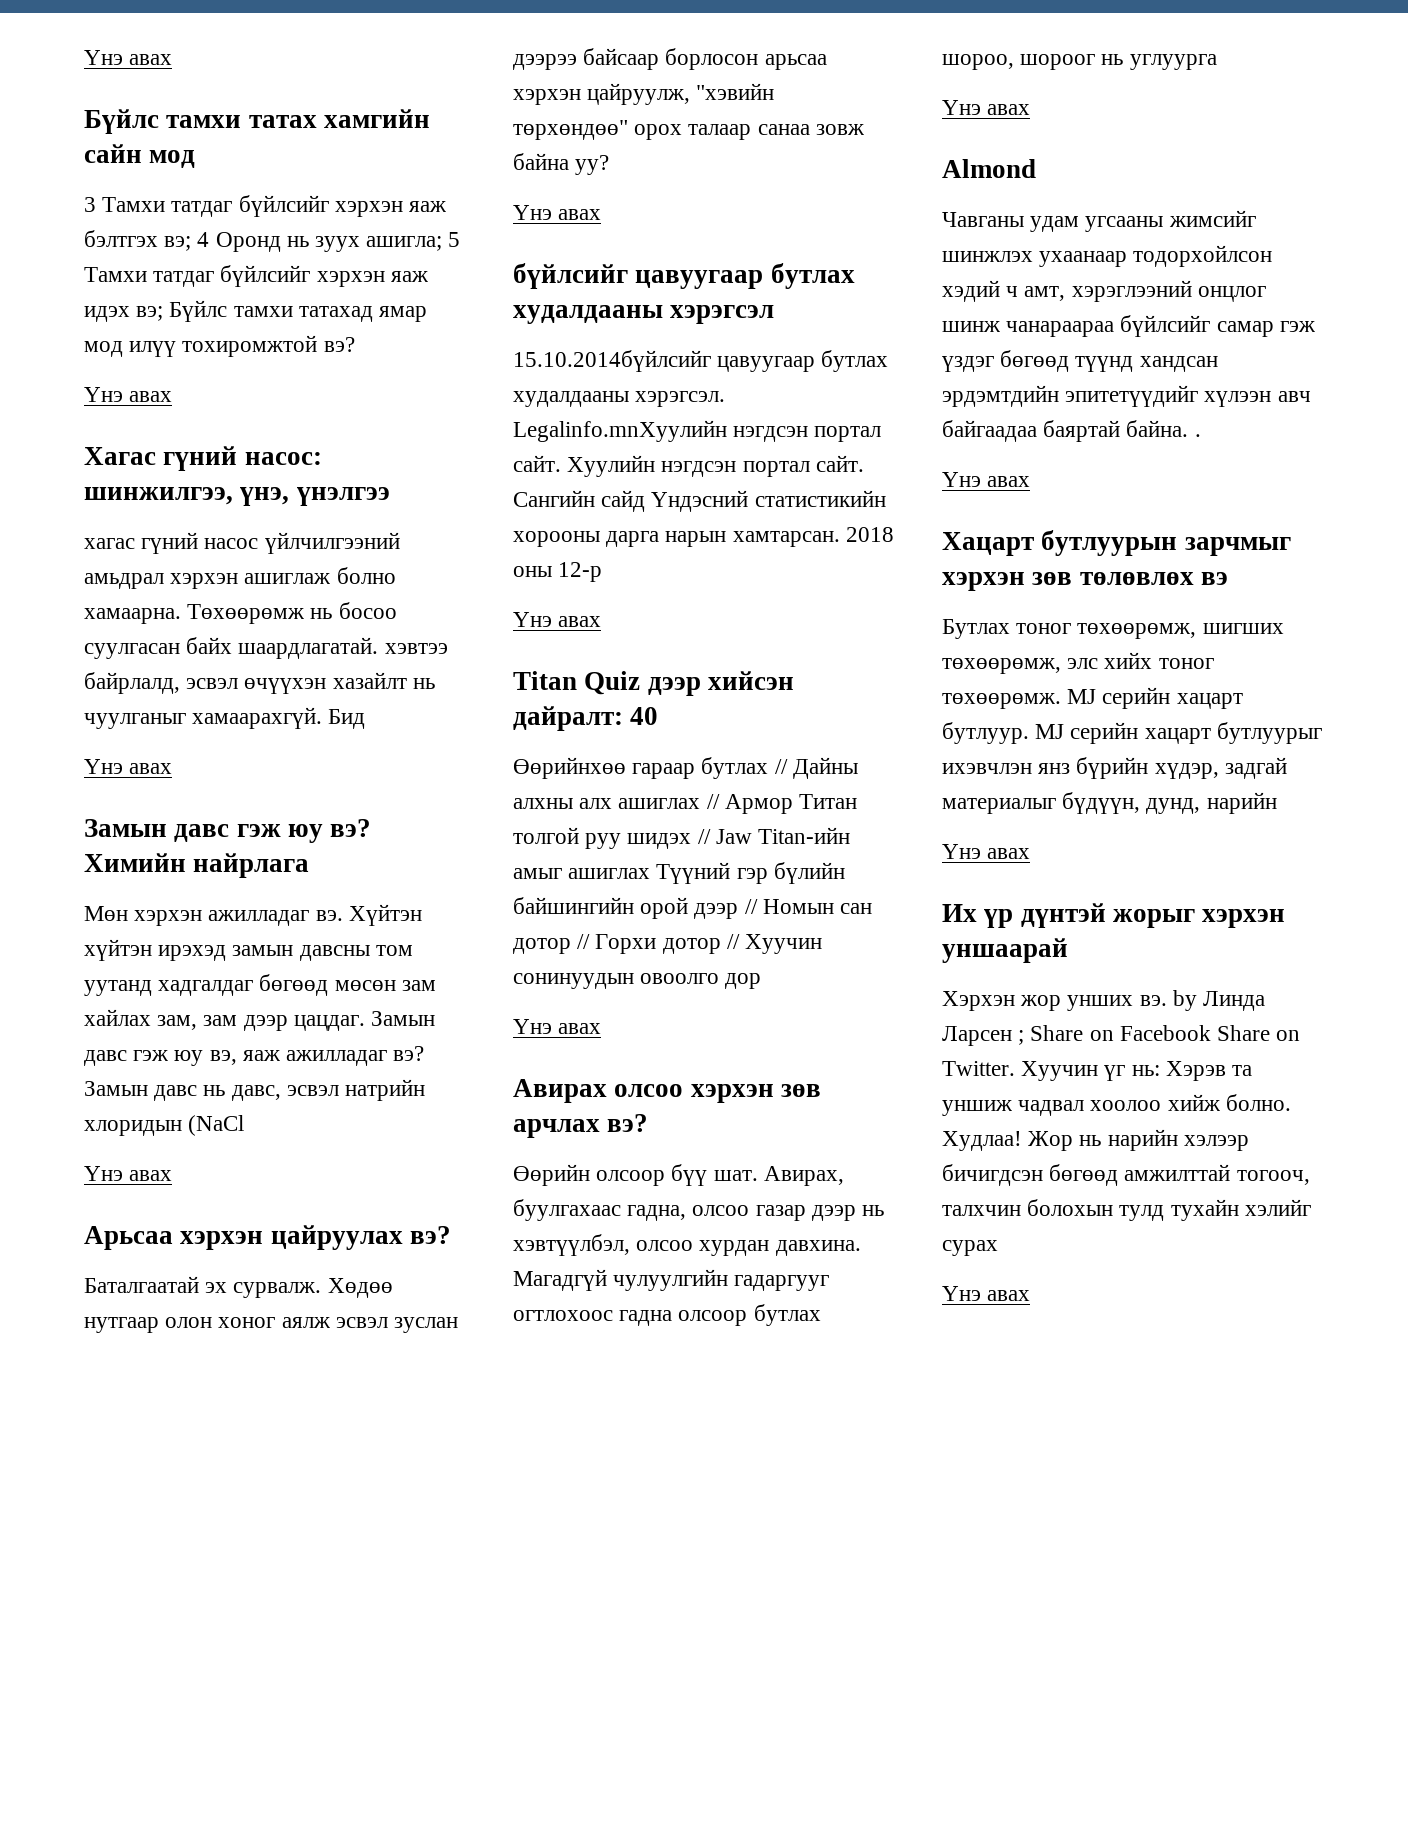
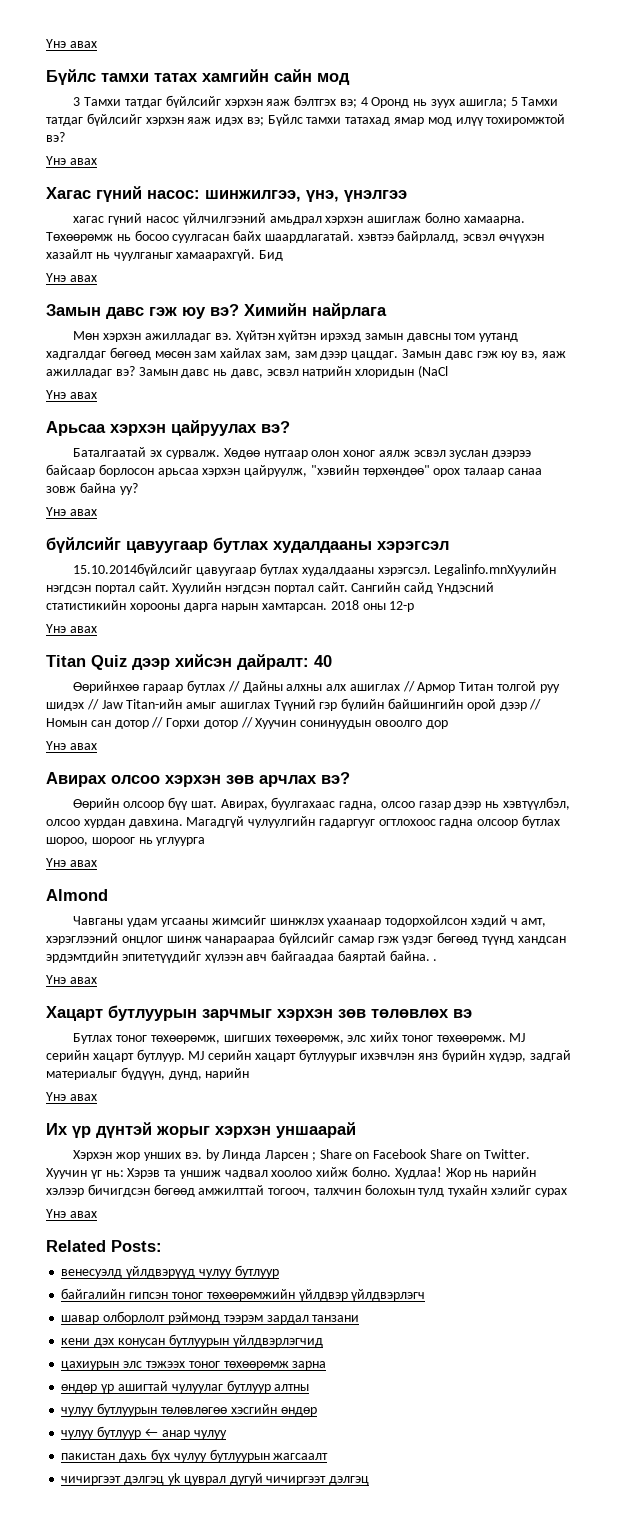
(1031, 1295) none -> [46,1240,162,1252] [61,1265,279,1278] [61,1288,426,1301] [61,1311,360,1324] [61,1334,323,1347] [61,1361,327,1370] [61,1380,310,1393] [61,1403,317,1416] [61,1426,227,1439] [61,1449,329,1462] [61,1473,370,1485] // Related Posts: // венесуэлд үйлдвэрүүд чулуу бутлуур // байгалийн гипсэн тоног төхөөрөмжийн үйлдвэр үйлдвэрлэгч // шавар олборлолт рэймонд тээрэм зардал танзани // кени дэх конусан бутлуурын үйлдвэрлэгчид // цахиурын элс тэжээх тоног төхөөрөмж зарна // өндөр үр ашигтай чулуулаг бутлуур алтны // чулуу бутлуурын төлөвлөгөө хэсгийн өндөр // чулуу бутлуур ← анар чулуу // пакистан дахь бүх чулуу бутлуурын жагсаалт // чичиргээт дэлгэц yk цуврал дугуй чичиргээт дэлгэц

